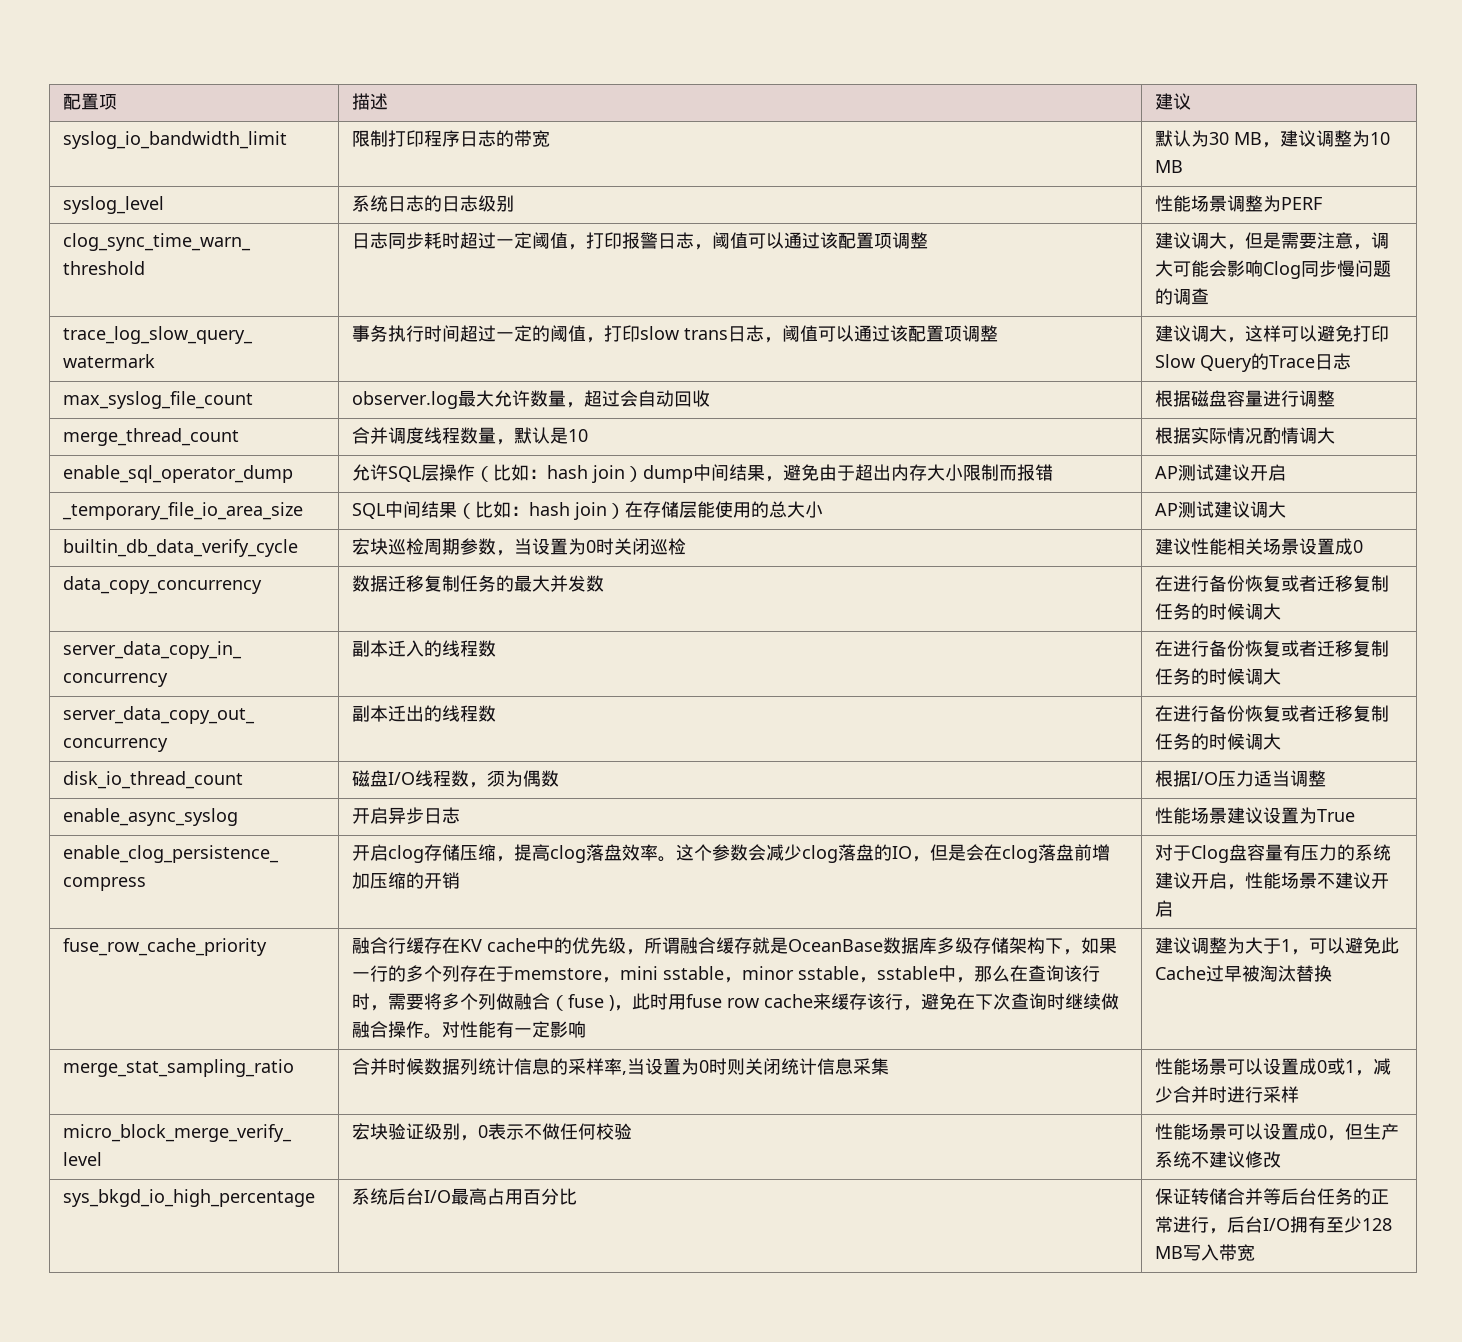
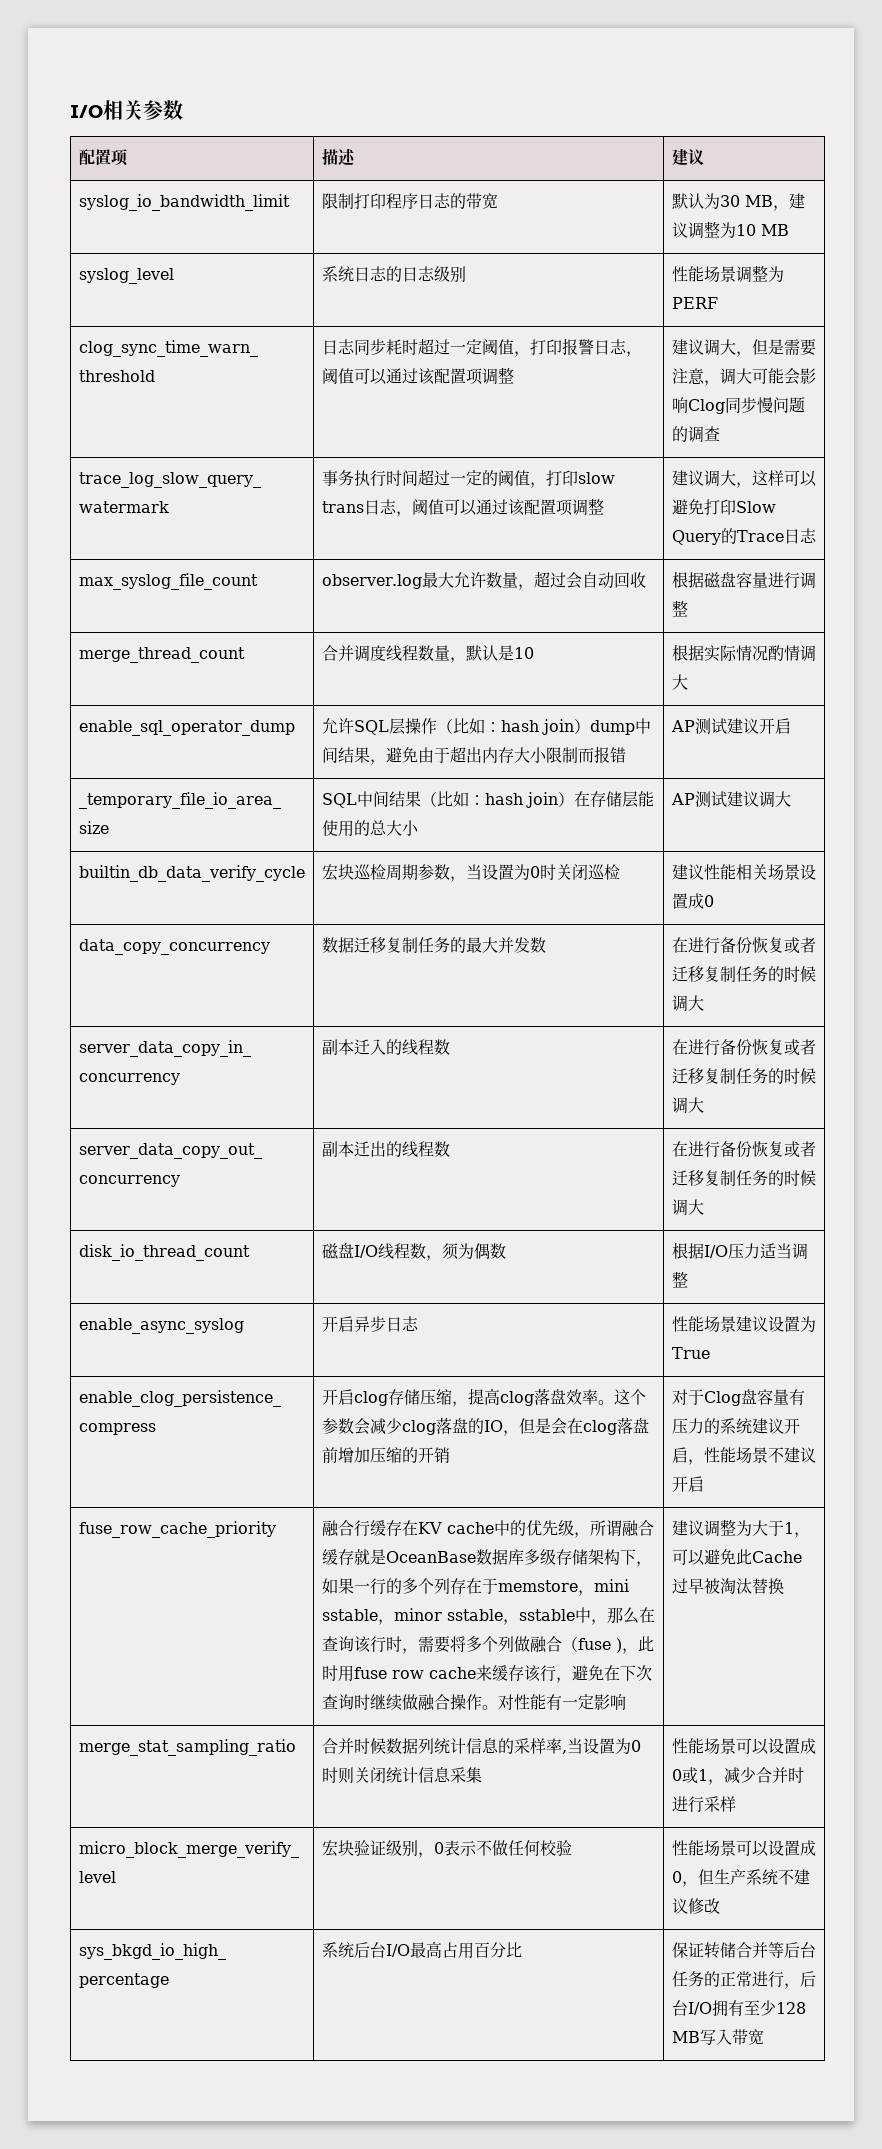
(63, 101) none -> [70,100,183,120] I/O相关参数 //

